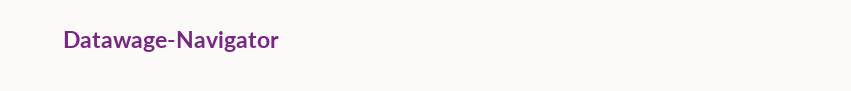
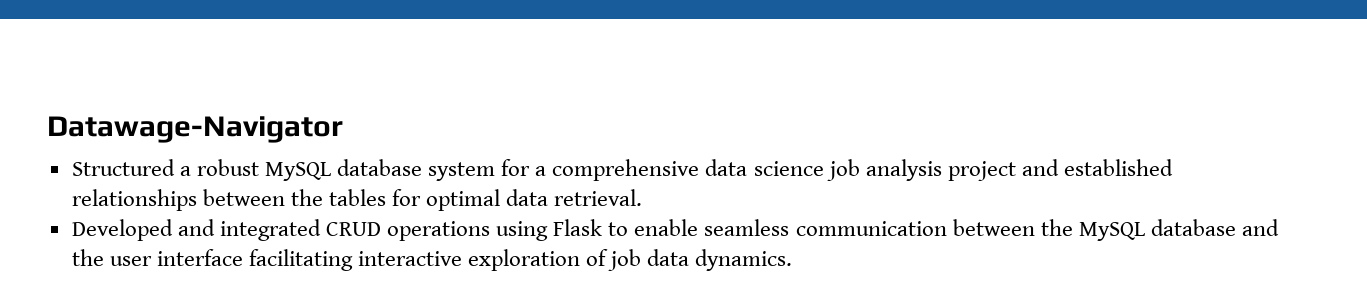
(279, 41) none -> [71,159,1173,181] [71,189,643,211] [71,219,1279,241] [71,249,793,271] // Structured a robust MySQL database system for a comprehensive data science job analysis project and established relationships between the tables for optimal data retrieval. // Developed and integrated CRUD operations using Flask to enable seamless communication between the MySQL database and the user interface facilitating interactive exploration of job data dynamics.

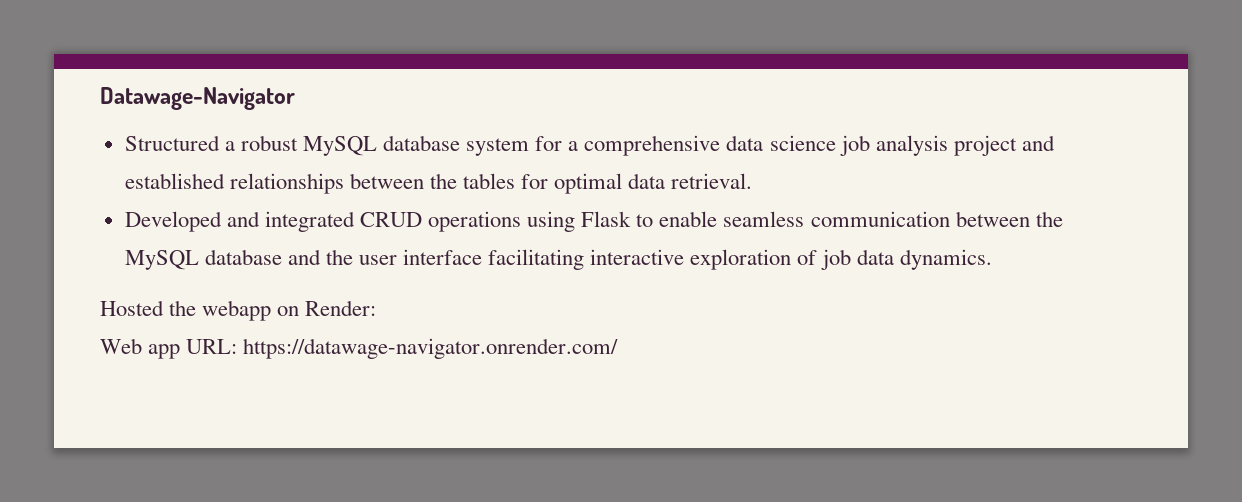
(793, 260) none -> [100,300,377,321] [100,338,619,359] // Hosted the webapp on Render: // Web app URL: https://datawage-navigator.onrender.com/

